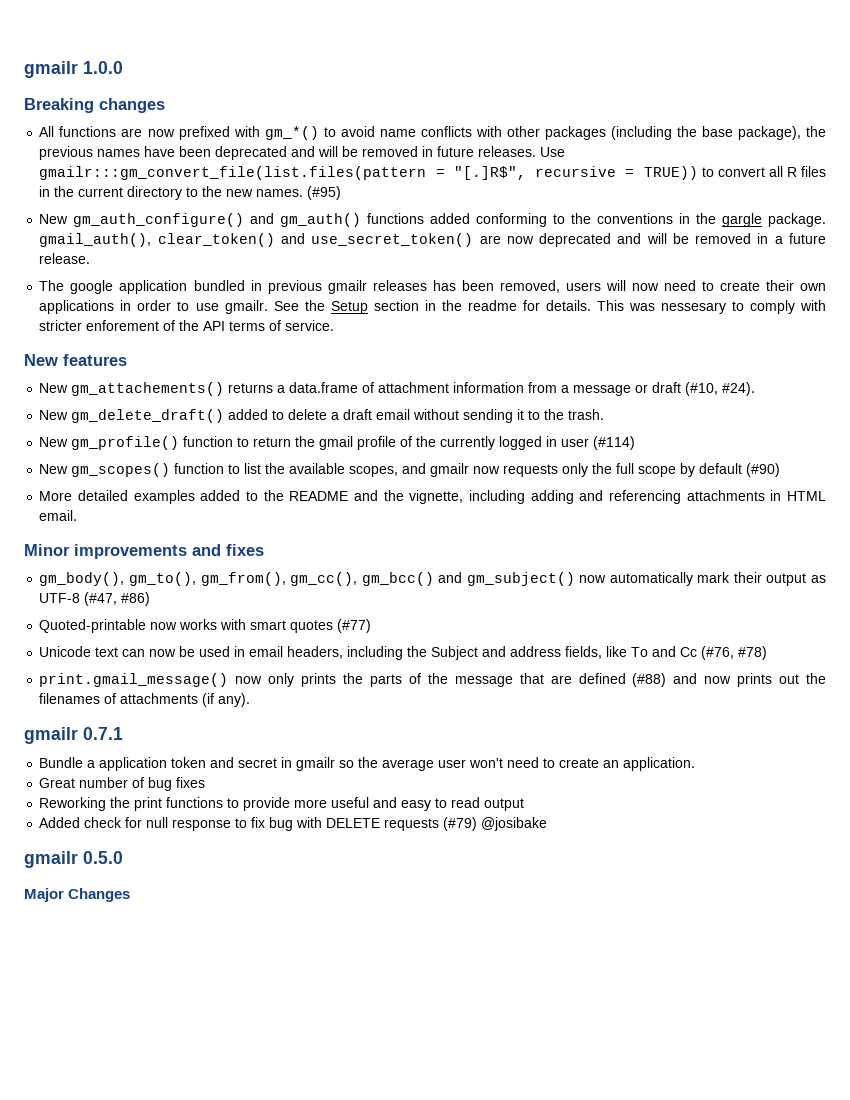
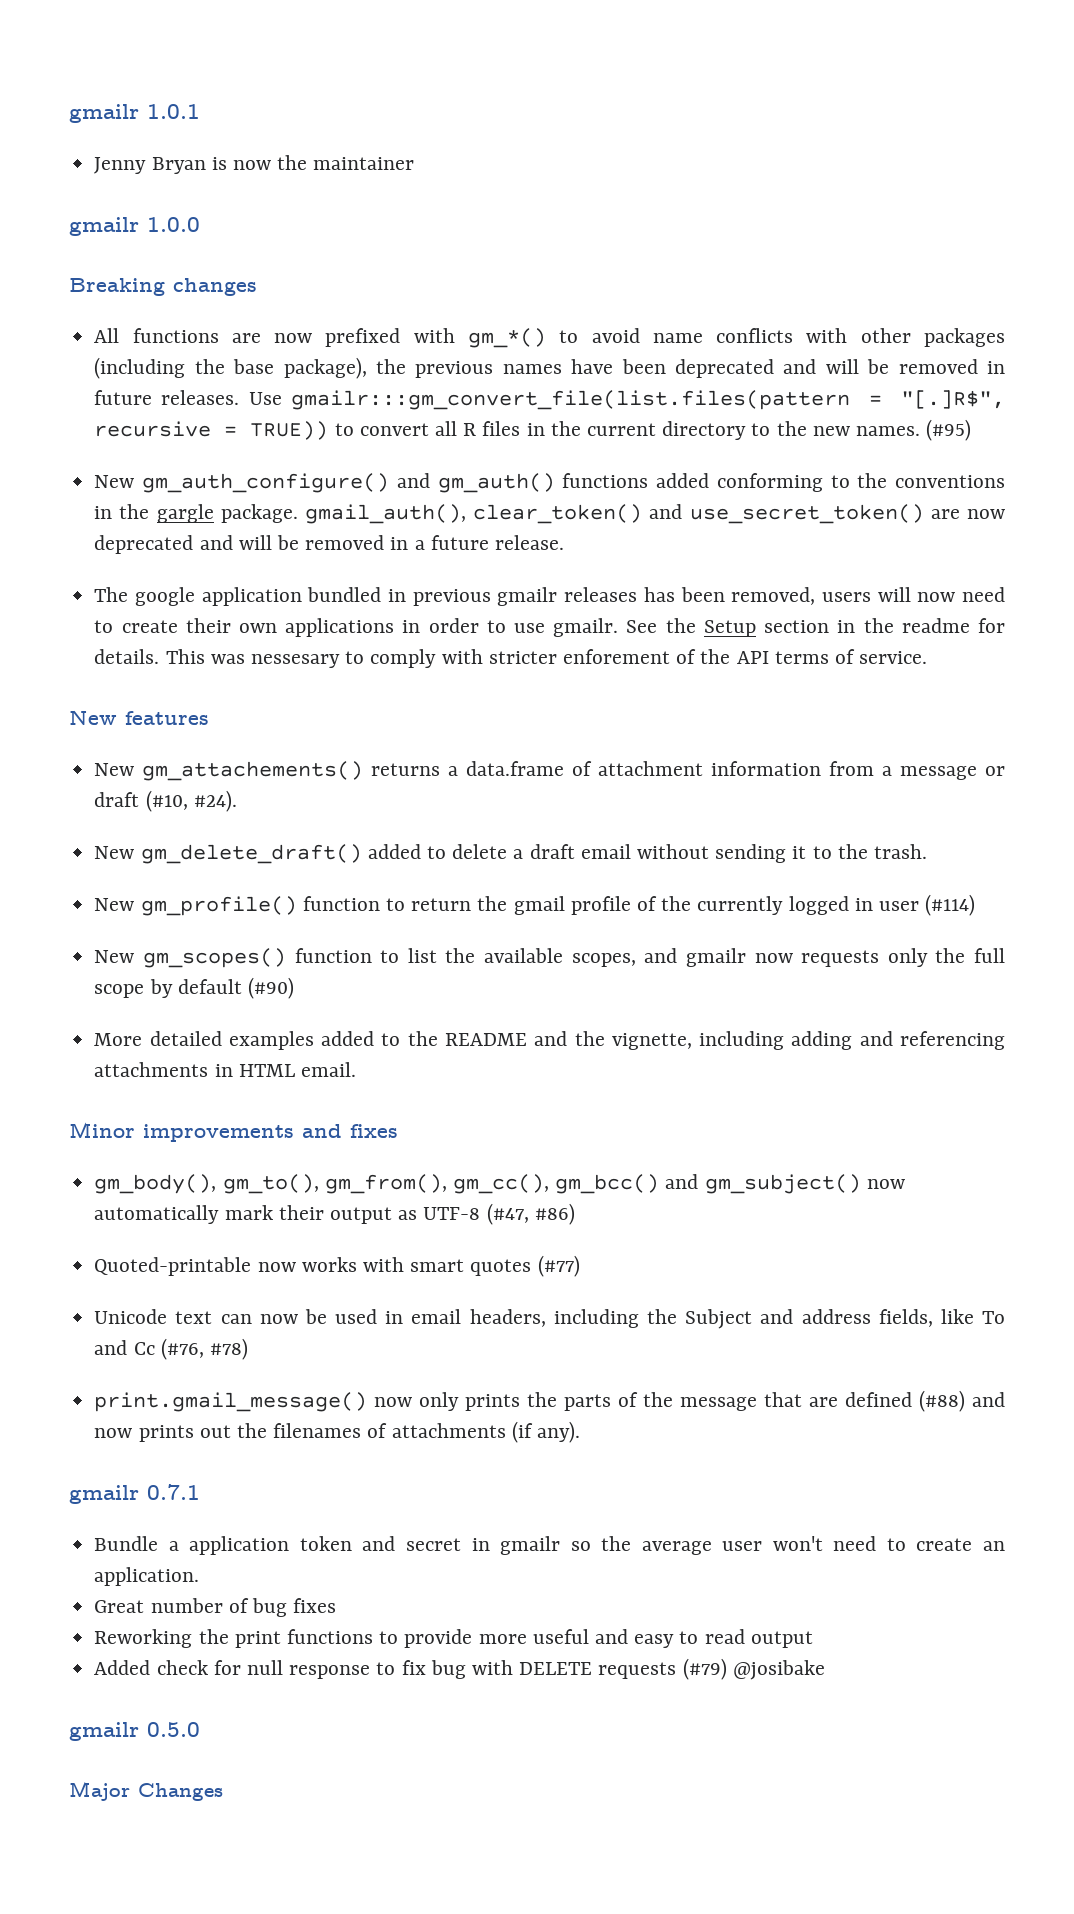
[24,61,78,78] gmailr -> [69,104,200,123] [94,155,415,174] [69,217,139,236] gmailr 1.0.1 // Jenny Bryan is now the maintainer // gmailr

